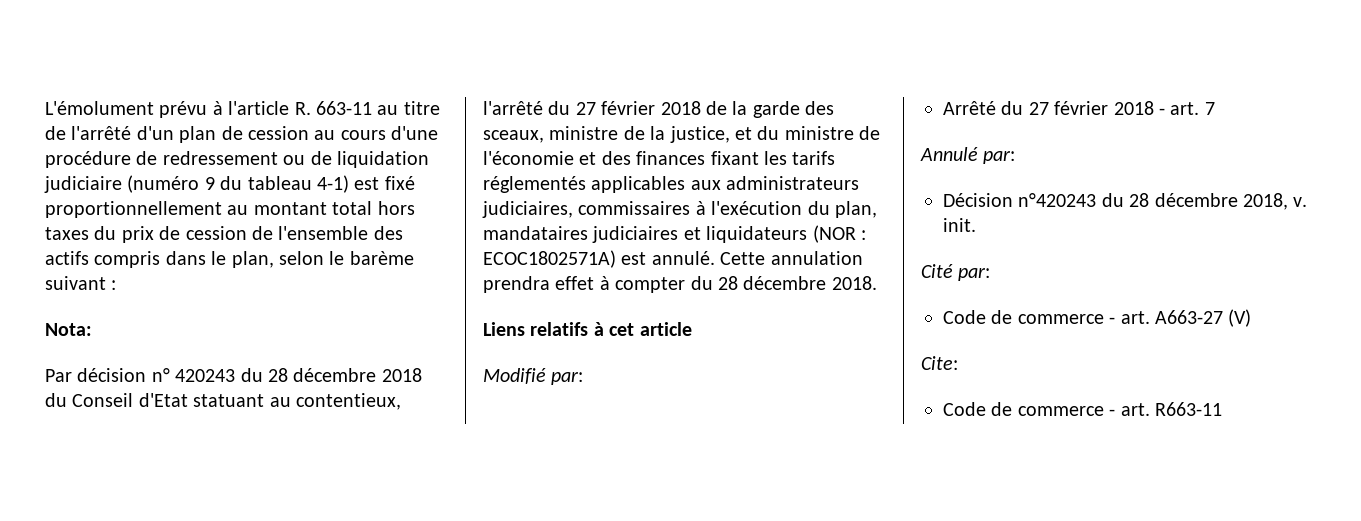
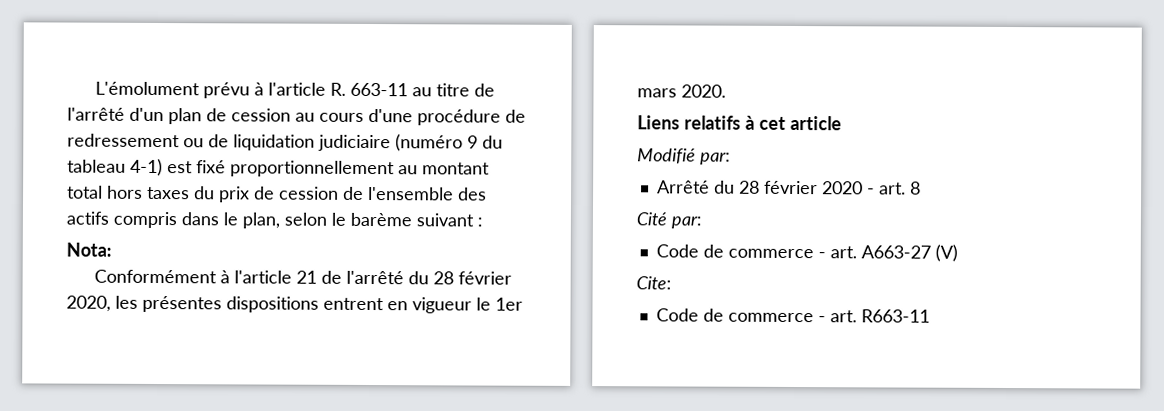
[45,368,422,382] [45,393,401,410] [483,101,835,118] [483,126,881,143] [483,151,836,165] [483,176,860,193] [482,201,877,218] [483,225,866,243] [483,250,863,268] [483,276,877,293] Par décision n° 420243 du 28 décembre 2018 du Conseil d'Etat statuant au contentieux, l'arrêté du 27 février 2018 de la garde des sceaux, ministre de la justice, et du ministre de l'économie et des finances fixant les tarifs réglementés applicables aux administrateurs judiciaires, commissaires à l'exécution du plan, mandataires judiciaires et liquidateurs (NOR : ECOC1802571A) est annulé. Cette annulation prendra effet à compter du 28 décembre 2018. -> [93,269,512,285] [66,295,523,314] [637,84,726,98] Conformément à l'article 21 de l'arrêté du 28 février 2020, les présentes dispositions entrent en vigueur le 1er mars 2020.
[1028,101,1215,115] [920,147,1016,164] [943,193,1308,210] [943,218,976,232] 27 février 2018 - art. 7 // Annulé par: // Décision n°420243 du 28 décembre 2018, v. init. -> [738,180,921,195] 28 février 2020 - art. 8

